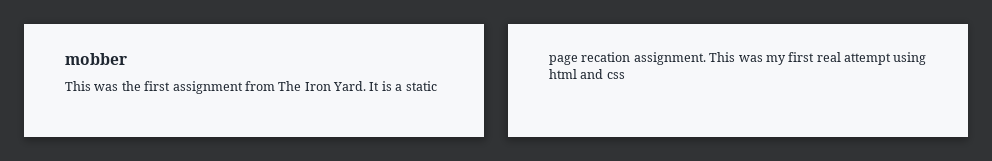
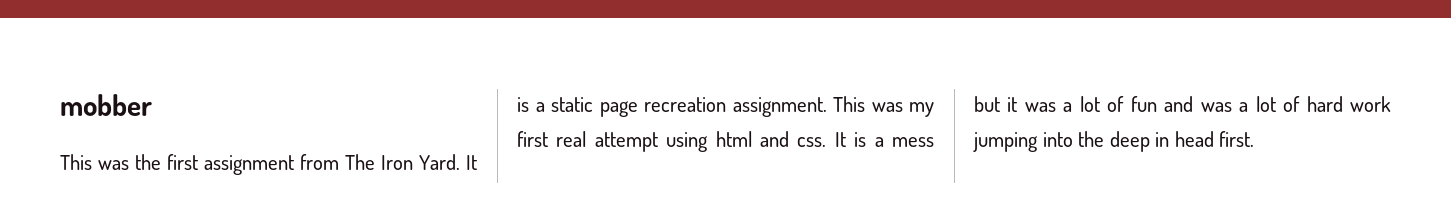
[581,52,631,62] recation -> [644,97,726,112] recreation
[606,72,625,79] css -> [797,132,934,147] [974,96,1391,112] [973,131,1255,152] css. It is a mess but it was a lot of fun and was a lot of hard work jumping into the deep in head first.

